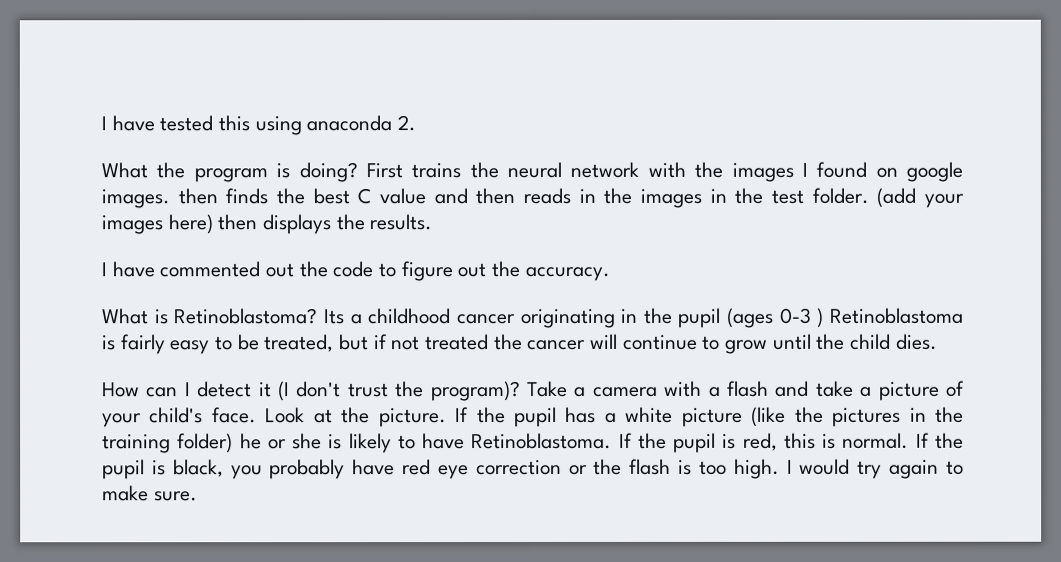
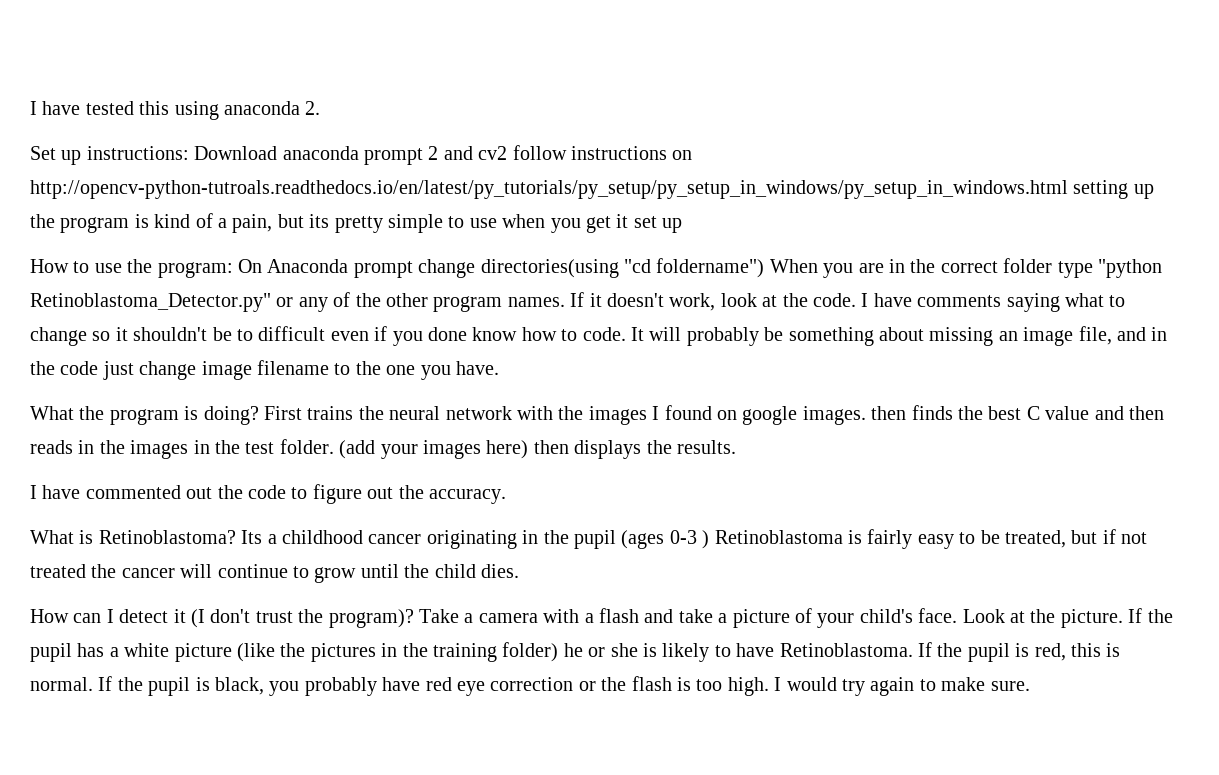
(417, 123) none -> [30,145,693,165] [30,180,1154,199] [30,213,683,233] [30,258,1162,278] [30,292,1126,312] [30,326,1168,346] [30,360,499,380] // Set up instructions: Download anaconda prompt 2 and cv2 follow instructions on http://opencv-python-tutroals.readthedocs.io/en/latest/py_tutorials/py_setup/py_setup_in_windows/py_setup_in_windows.html setting up the program is kind of a pain, but its pretty simple to use when you get it set up // How to use the program: On Anaconda prompt change directories(using "cd foldername") When you are in the correct folder type "python Retinoblastoma_Detector.py" or any of the other program names. If it doesn't work, look at the code. I have comments saying what to change so it shouldn't be to difficult even if you done know how to code. It will probably be something about missing an image file, and in the code just change image filename to the one you have.

